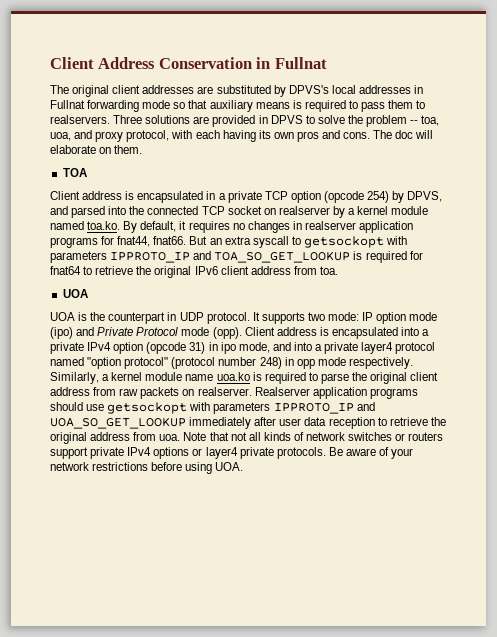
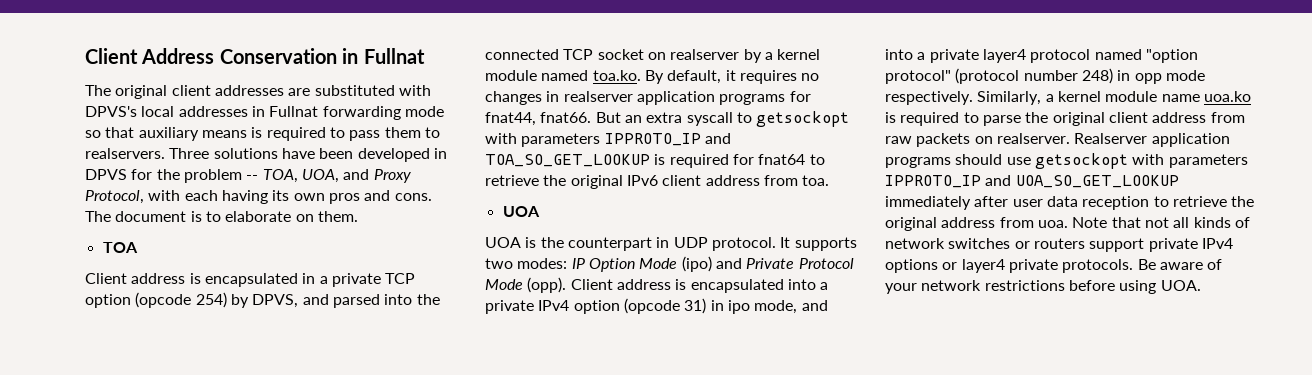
[273,85,286,97] by -> [398,85,431,96] with
[193,115,440,127] [50,130,170,142] are provided in DPVS to solve the problem -- toa, uoa, and proxy protocol, -> [281,148,447,162] [85,169,411,183] [85,190,144,204] have been developed in DPVS for the problem -- TOA, UOA, and Proxy Protocol,
[395,130,434,139] doc will -> [115,211,221,222] document is to
[328,312,438,324] mode: IP option mode -> [517,258,678,272] modes: IP Option Mode
[181,327,210,336] mode -> [485,279,523,290] Mode

